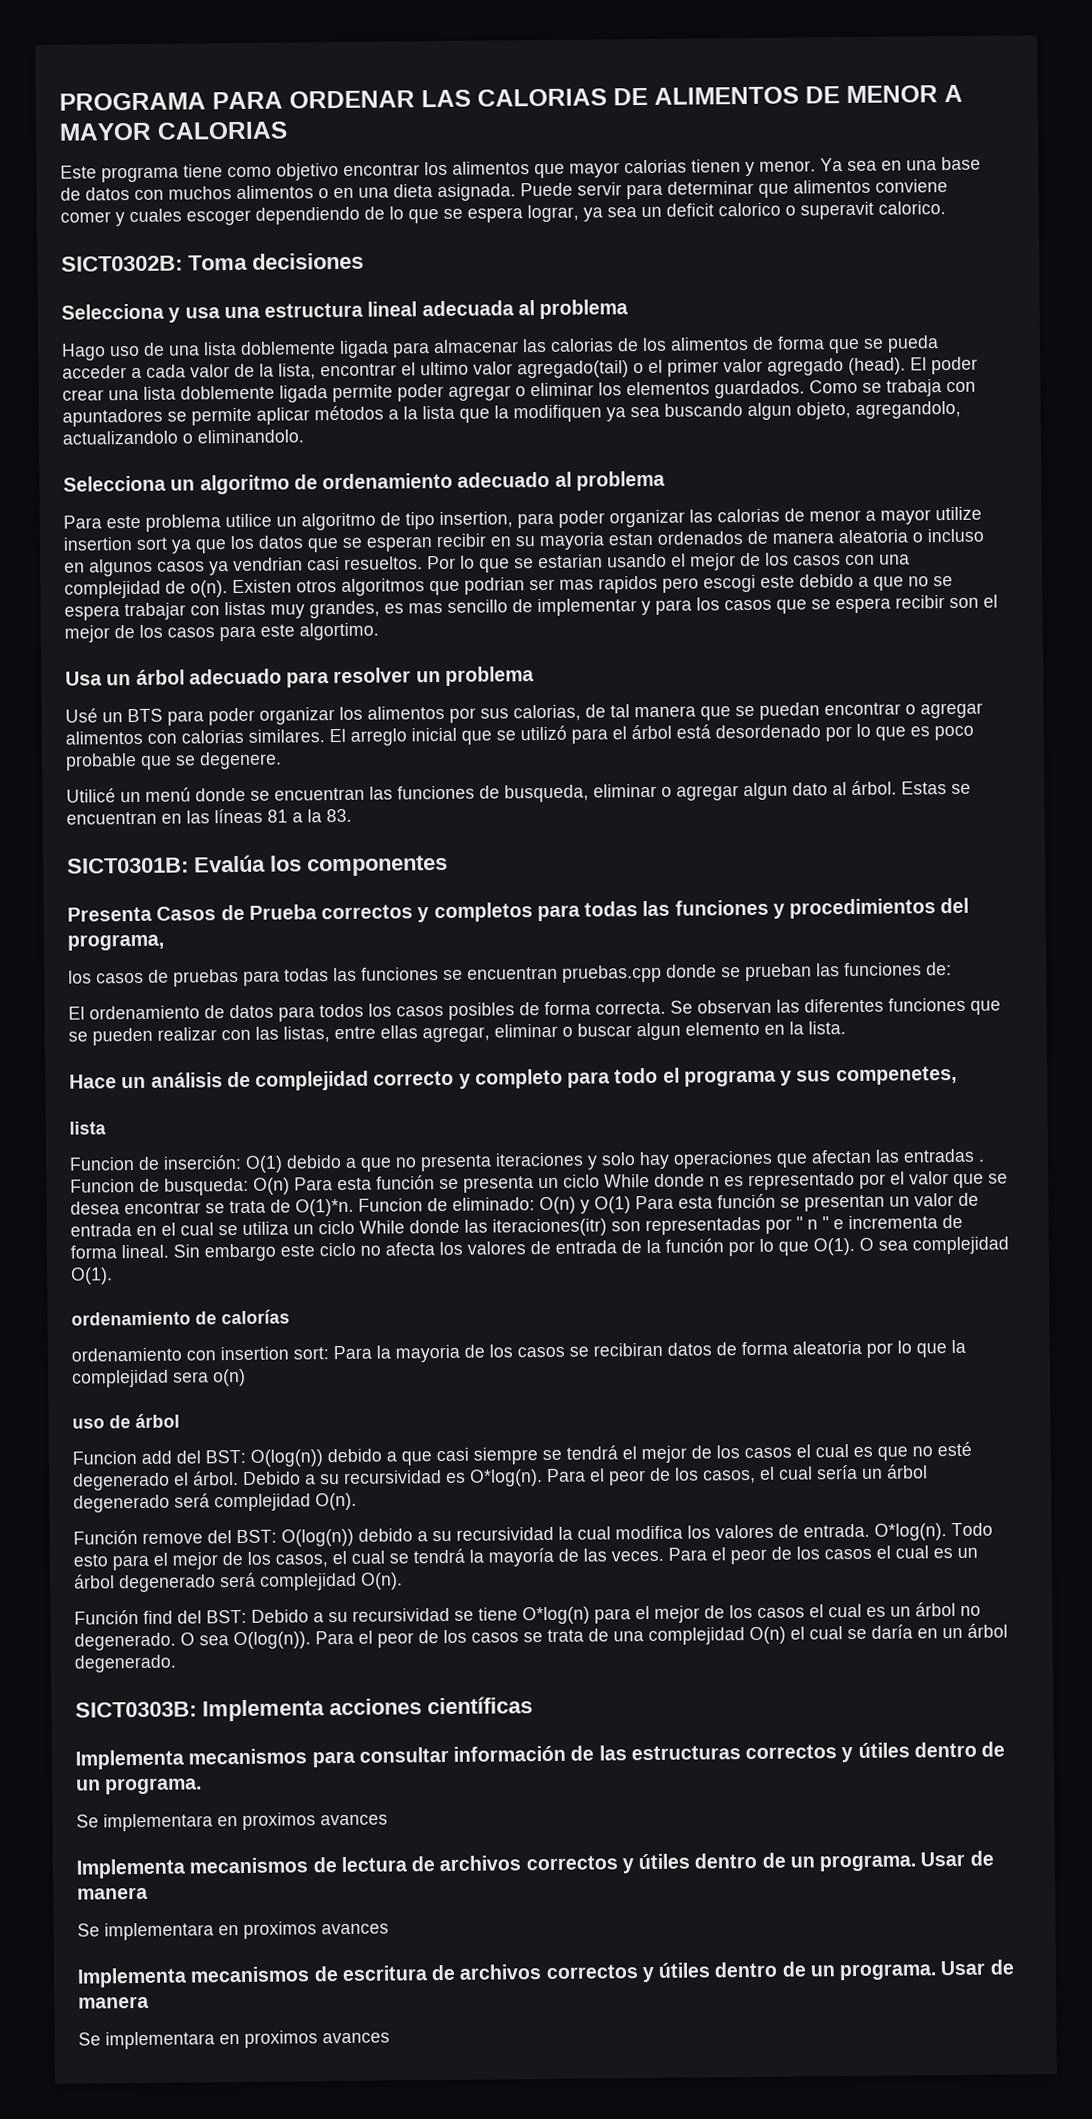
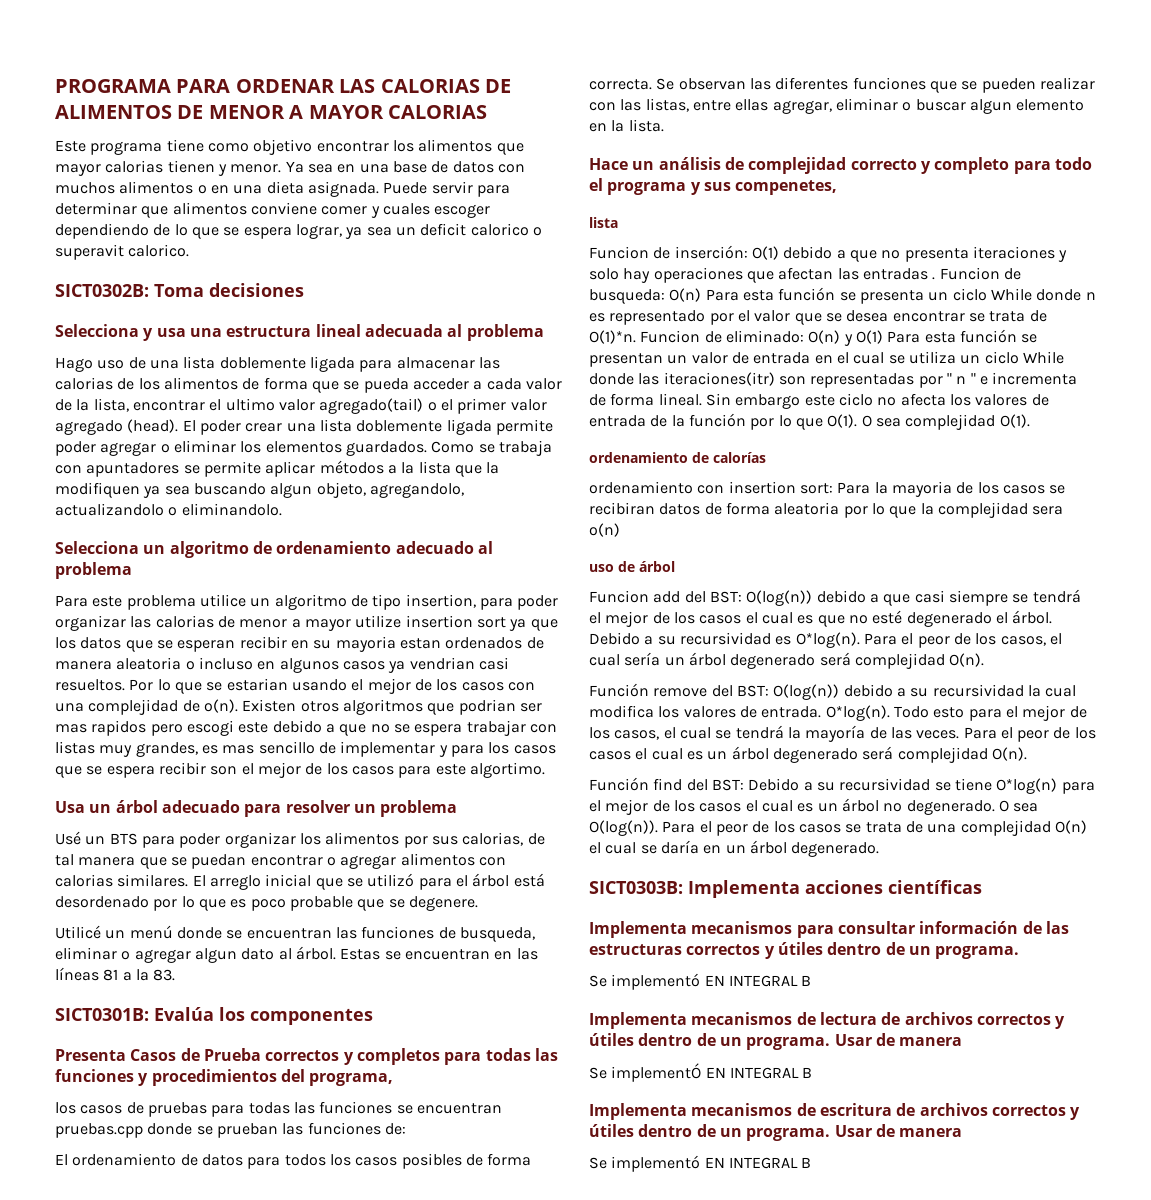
[103,1812,388,1832] implementara en proximos avances -> [611,973,812,990] implementó EN INTEGRAL B
[104,1921,389,1941] implementara en proximos avances -> [611,1063,813,1082] implementÓ EN INTEGRAL B
[105,2030,390,2050] implementara en proximos avances -> [611,1155,812,1172] implementó EN INTEGRAL B

